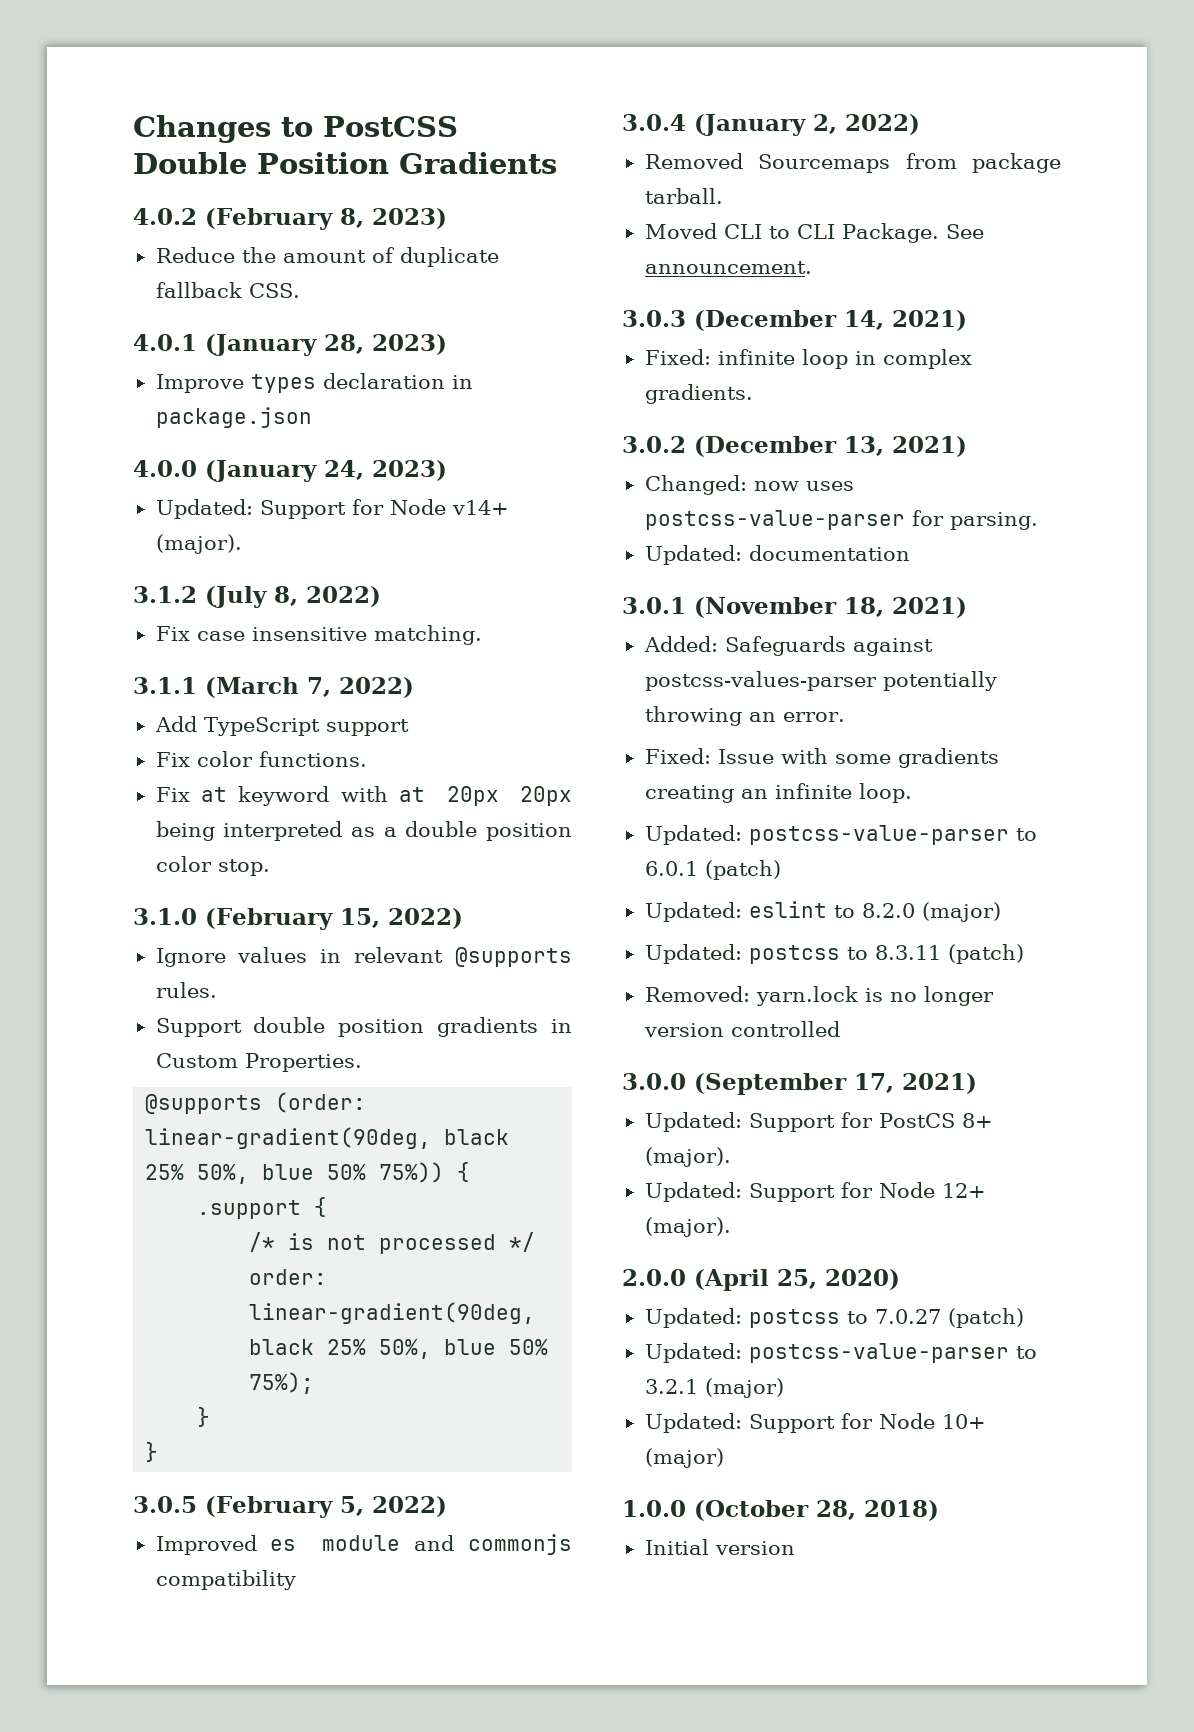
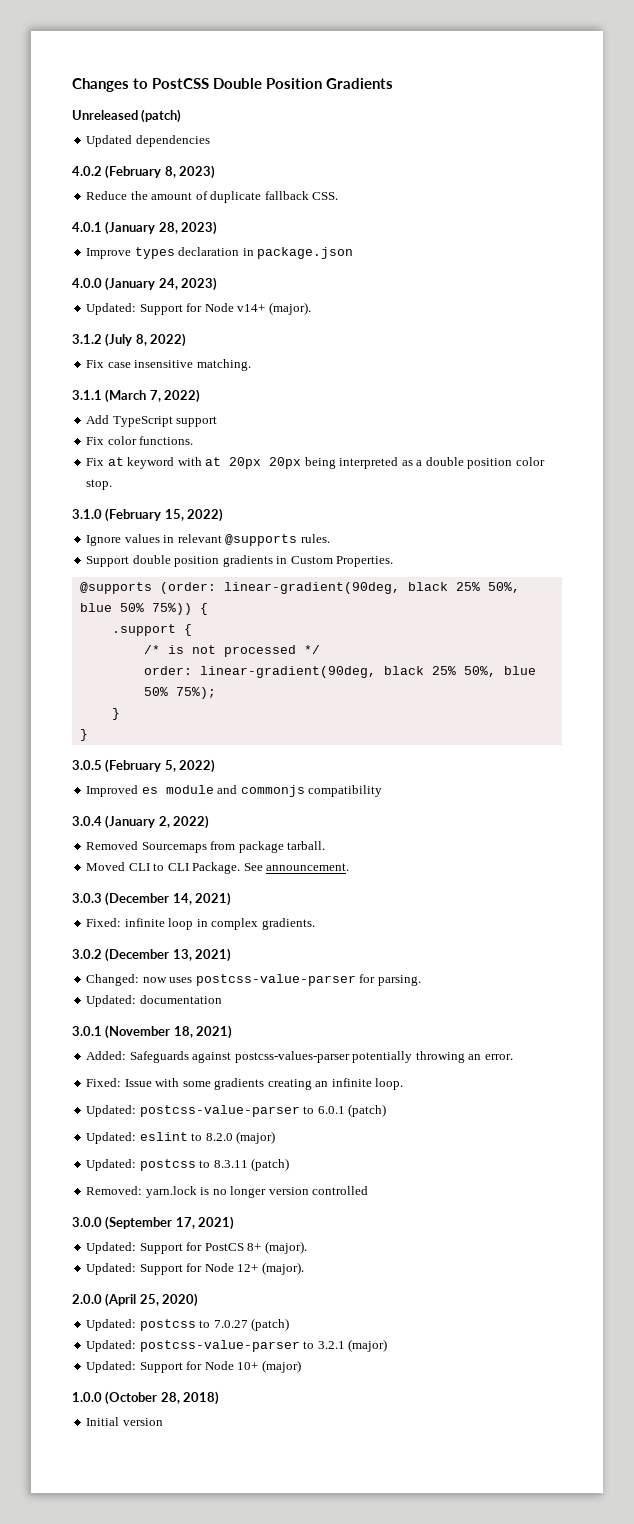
(557, 163) none -> [72,109,182,123] [86,135,210,147] // Unreleased (patch) // Updated dependencies

